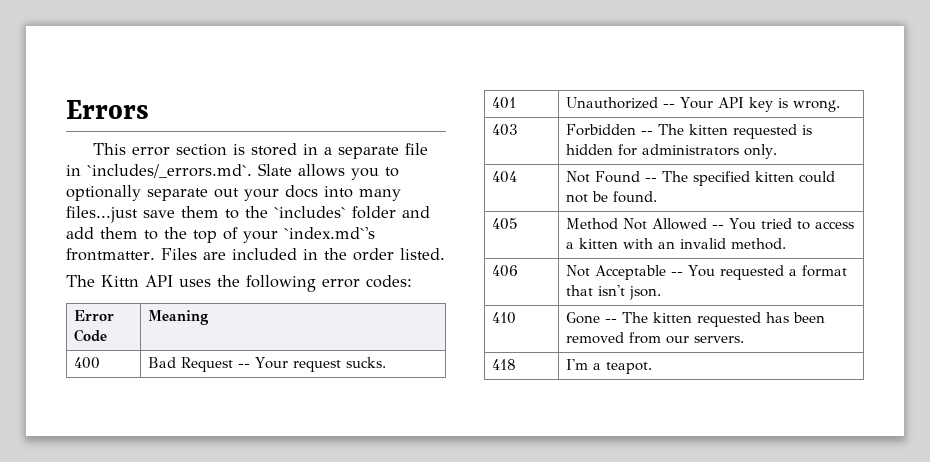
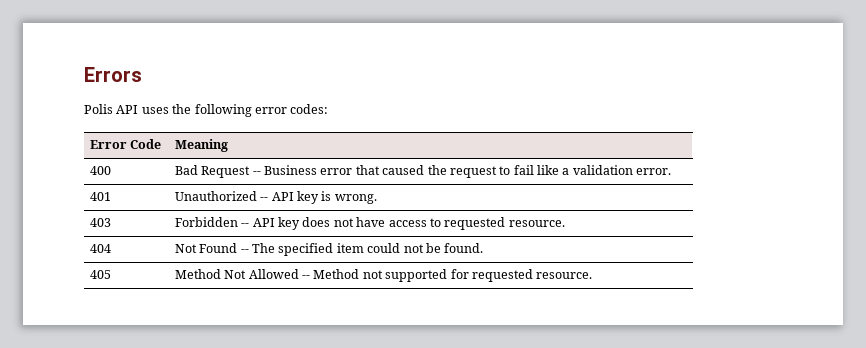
[92,143,428,159] [66,163,399,180] [66,185,401,201] [66,206,430,223] [66,227,375,243] [66,248,445,261] [66,275,139,287] This error section is stored in a separate file in `includes/_errors.md`. Slate allows you to optionally separate out your docs into many files...just save them to the `includes` folder and add them to the top of your `index.md`'s frontmatter. Files are included in the order listed. // The Kittn -> [84,104,113,114] Polis
[254,357,386,372] Your request sucks. -> [264,165,672,178] Business error that caused the request to fail like a validation error.
[679,97,713,109] Your -> (269, 199) none
[657,124,812,139] [565,144,777,159] The kitten requested is hidden for administrators only. -> [252,217,565,230] API key does not have access to requested resource.
[754,171,794,182] kitten -> [336,243,364,253] item
[728,218,854,230] [565,238,786,250] [491,265,518,277] [565,265,847,280] [565,285,661,300] [491,312,516,324] [565,312,825,327] [565,332,744,344] [491,359,516,370] [565,359,652,374] You tried to access a kitten with an invalid method. // 406 | Not Acceptable -- You requested a format that isn't json. // 410 | Gone -- The kitten requested has been removed from our servers. // 418 | I'm a teapot. -> [313,269,593,282] Method not supported for requested resource.

